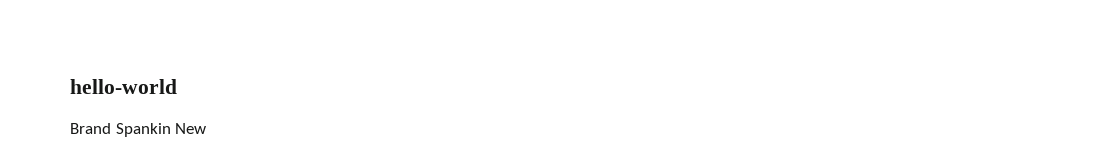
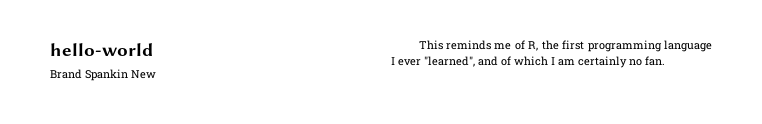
(207, 128) none -> [418,40,712,52] [391,56,665,68] // This reminds me of R, the first programming language I ever "learned", and of which I am certainly no fan.

